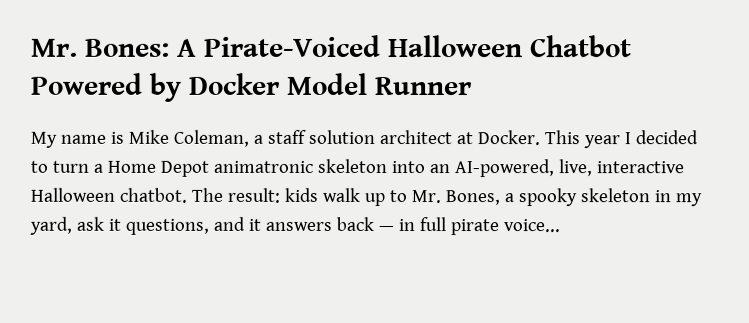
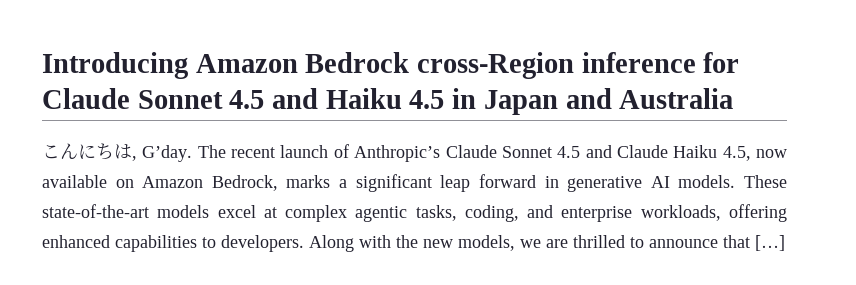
[31,34,632,58] [31,72,472,102] [31,129,699,149] [30,158,685,178] [30,187,702,207] [29,216,560,236] Mr. Bones: A Pirate-Voiced Halloween Chatbot Powered by Docker Model Runner // My name is Mike Coleman, a staff solution architect at Docker. This year I decided to turn a Home Depot animatronic skeleton into an AI-powered, live, interactive Halloween chatbot. The result: kids walk up to Mr. Bones, a spooky skeleton in my yard, ask it questions, and it answers back — in full pirate voice... -> [42,52,740,79] [42,88,734,115] [42,143,788,162] [42,174,788,192] [42,204,787,222] [42,235,785,252] Introducing Amazon Bedrock cross-Region inference for Claude Sonnet 4.5 and Haiku 4.5 in Japan and Australia // こんにちは, G’day. The recent launch of Anthropic’s Claude Sonnet 4.5 and Claude Haiku 4.5, now available on Amazon Bedrock, marks a significant leap forward in generative AI models. These state-of-the-art models excel at complex agentic tasks, coding, and enterprise workloads, offering enhanced capabilities to developers. Along with the new models, we are thrilled to announce that […]

